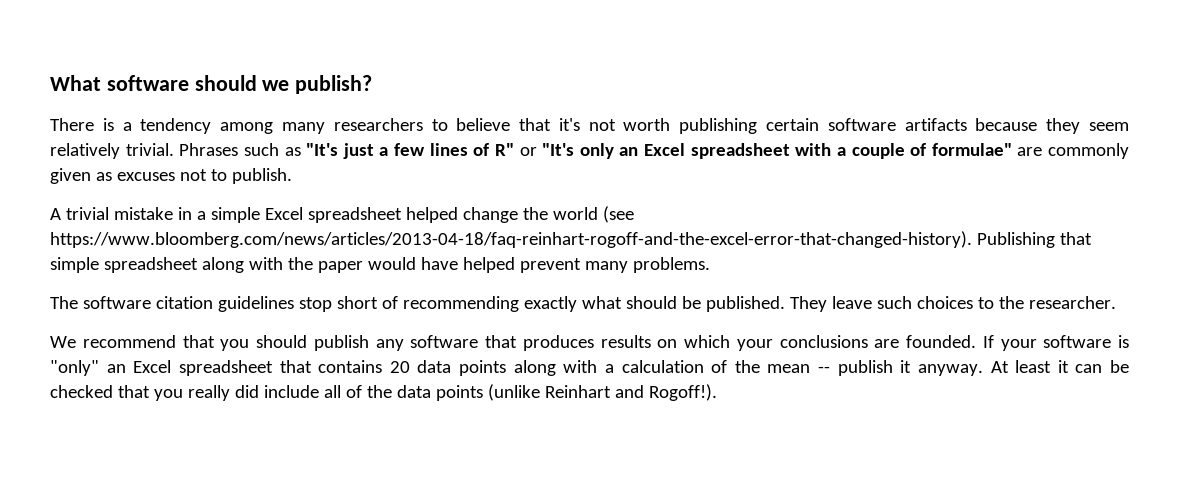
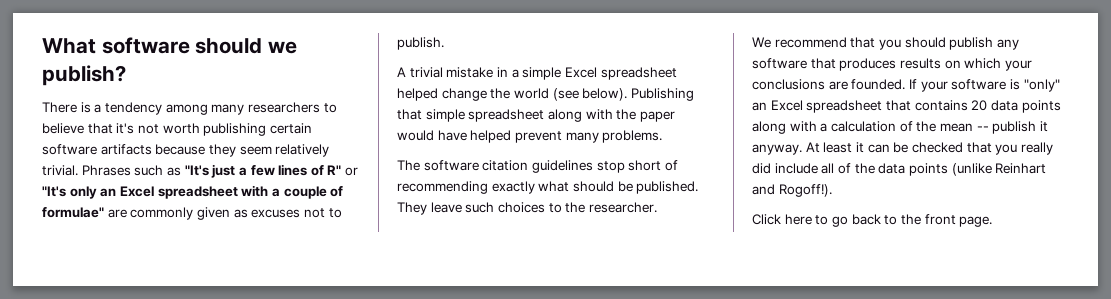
[50,231,972,248] https://www.bloomberg.com/news/articles/2013-04-18/faq-reinhart-rogoff-and-the-excel-error-that-changed-history). -> [582,88,628,101] below).
(717, 392) none -> [752,214,993,227] // Click here to go back to the front page.

